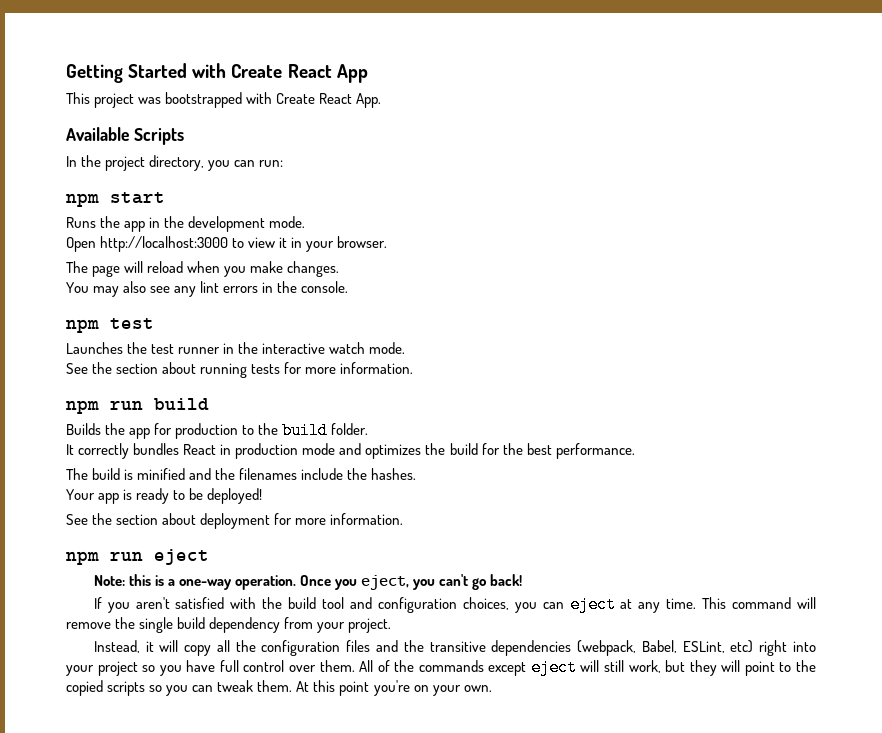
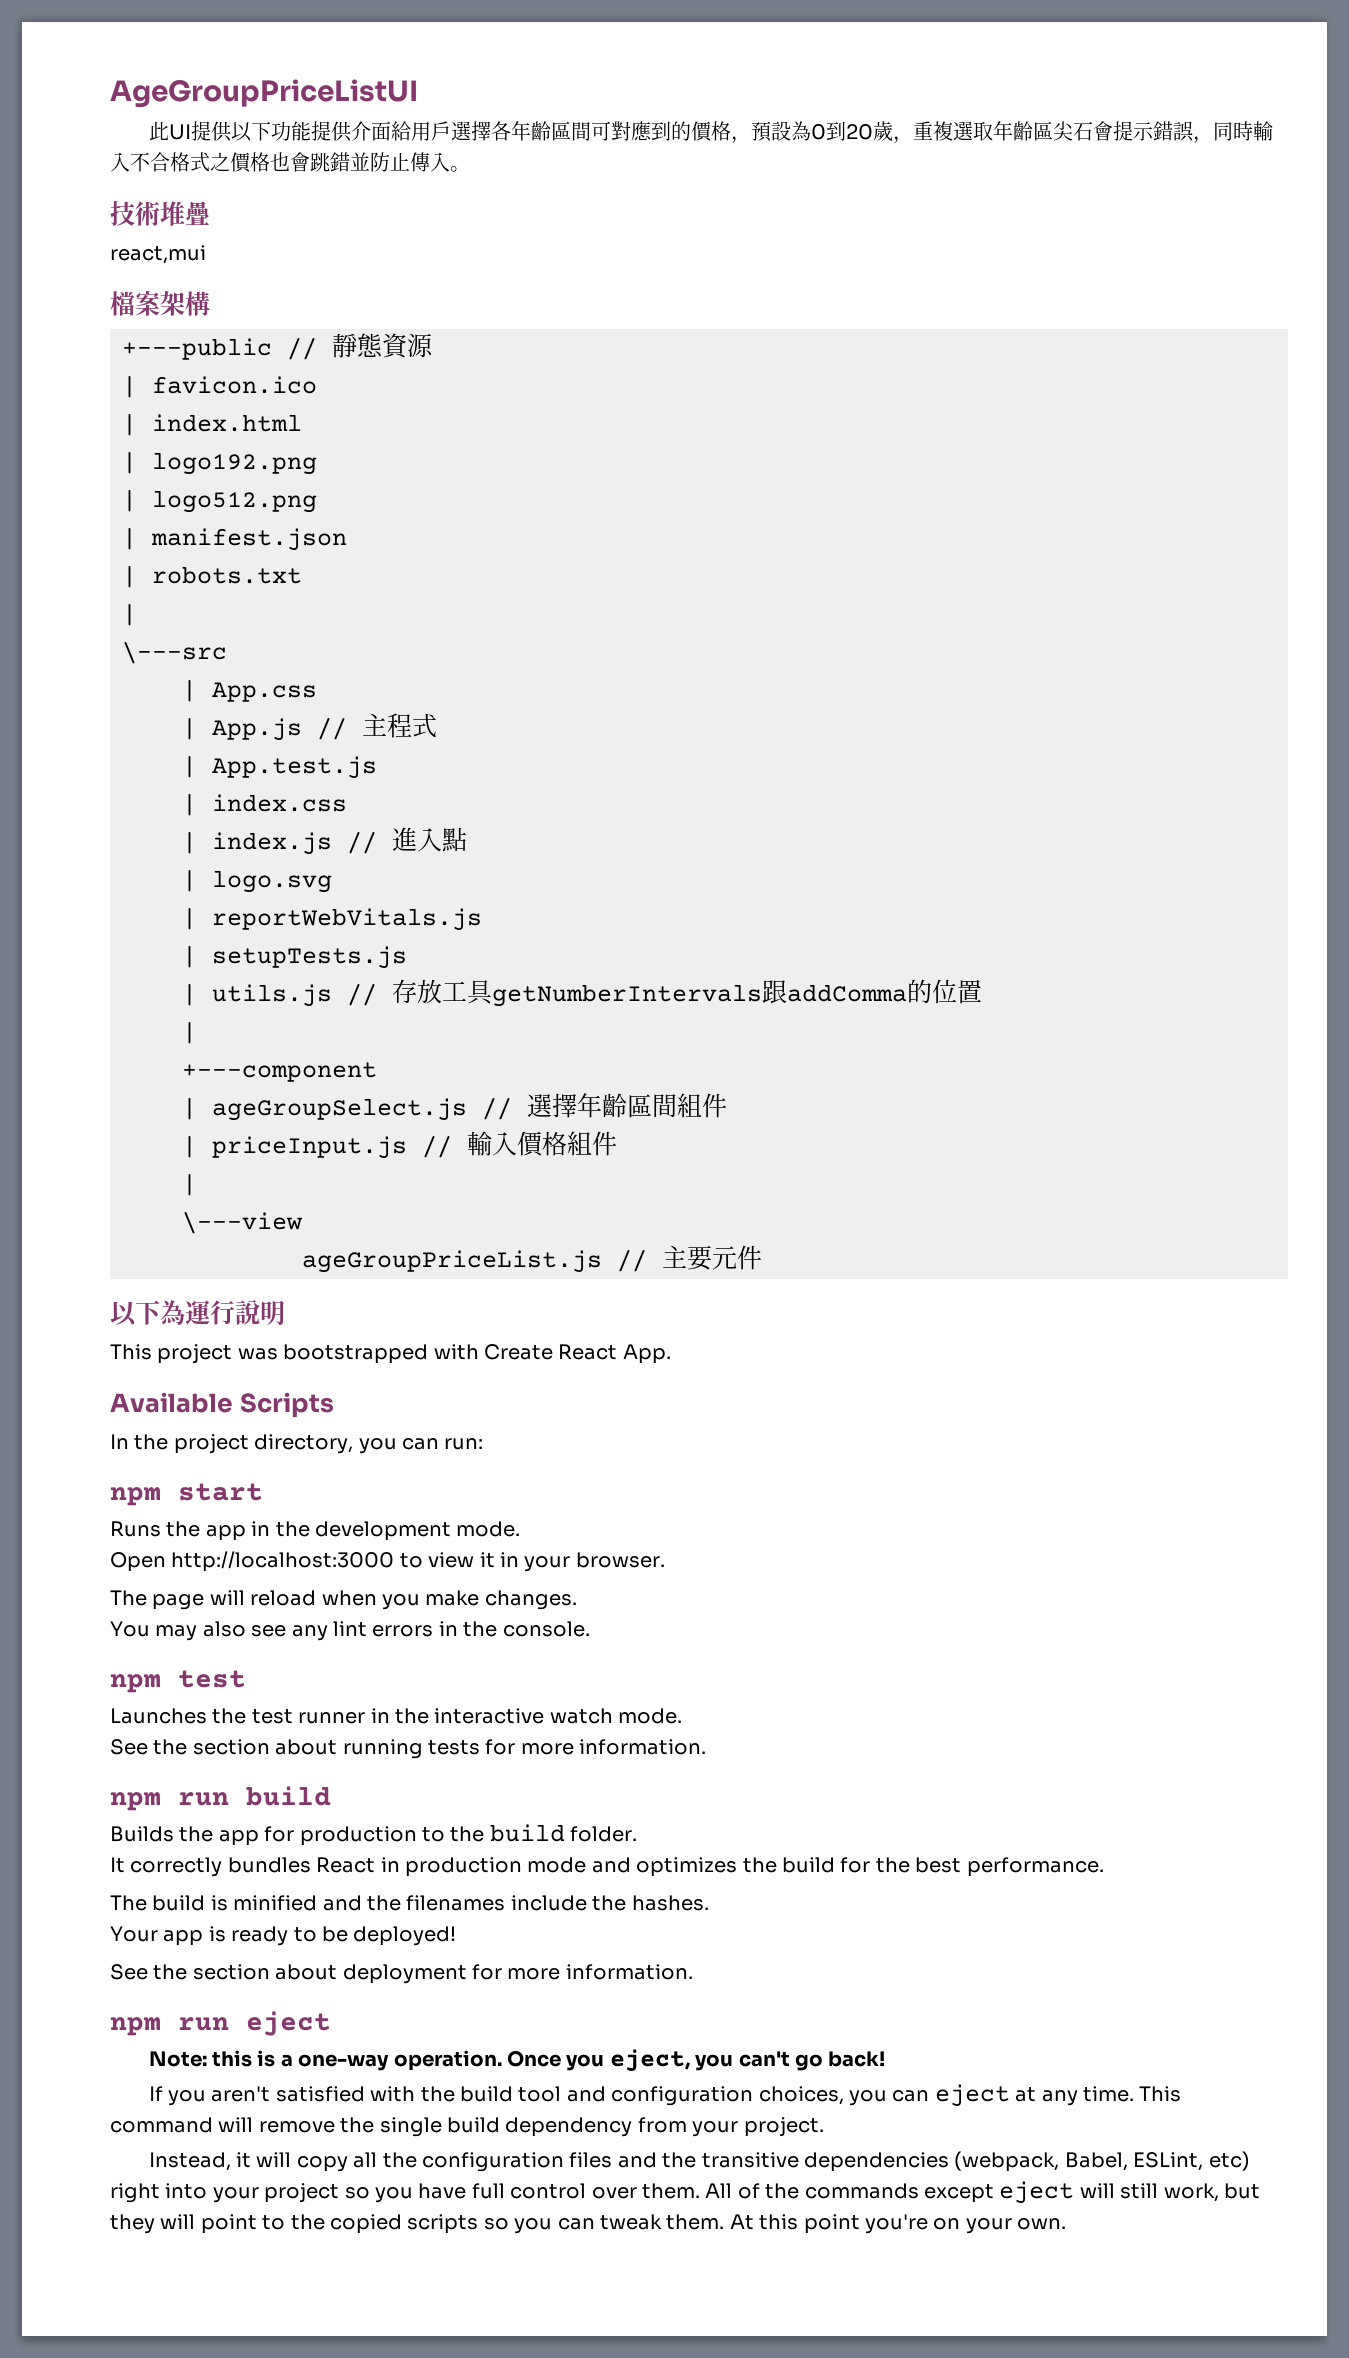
[66,63,368,83] Getting Started with Create React App -> [110,79,418,108] [148,121,1273,144] [110,152,470,173] [110,201,210,226] [110,245,206,264] [110,291,210,316] [122,333,433,360] [122,375,317,398] [122,413,302,436] [122,451,317,475] [122,489,317,513] [122,527,347,551] [122,565,302,588] [122,603,137,626] [122,641,227,664] [182,679,317,702] [182,713,437,741] [182,755,377,779] [182,793,347,816] [182,827,467,855] [182,869,332,893] [182,907,482,931] [182,945,407,969] [182,979,982,1007] [182,1021,197,1044] [182,1062,377,1082] [182,1093,727,1121] [182,1131,617,1159] [182,1173,197,1196] [182,1211,303,1234] [302,1245,762,1273] [110,1300,285,1326] AgeGroupPriceListUI // 此UI提供以下功能提供介面給用戶選擇各年齡區間可對應到的價格，預設為0到20歲，重複選取年齡區尖石會提示錯誤，同時輸入不合格式之價格也會跳錯並防止傳入。 // 技術堆疊 // react,mui // 檔案架構 // +---public // 靜態資源 // | favicon.ico // | index.html // | logo192.png // | logo512.png // | manifest.json // | robots.txt // | // \---src // | App.css // | App.js // 主程式 // | App.test.js // | index.css // | index.js // 進入點 // | logo.svg // | reportWebVitals.js // | setupTests.js // | utils.js // 存放工具getNumberIntervals跟addComma的位置 // | // +---component // | ageGroupSelect.js // 選擇年齡區間組件 // | priceInput.js // 輸入價格組件 // | // \---view // ageGroupPriceList.js // 主要元件 // 以下為運行說明

